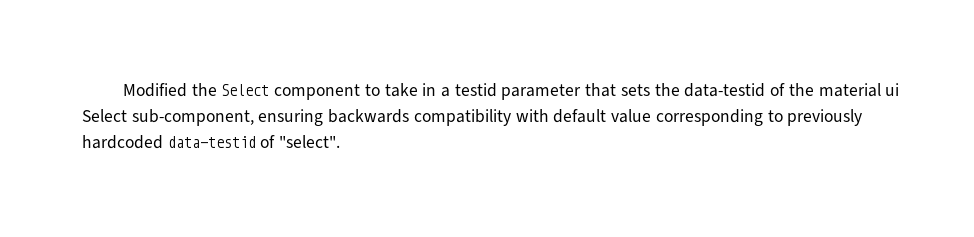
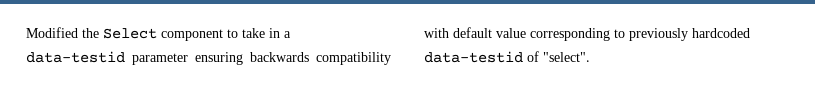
[454,83,900,100] [82,109,254,126] testid parameter that sets the data-testid of the material ui Select sub-component, -> [26,51,188,65] data-testid parameter

